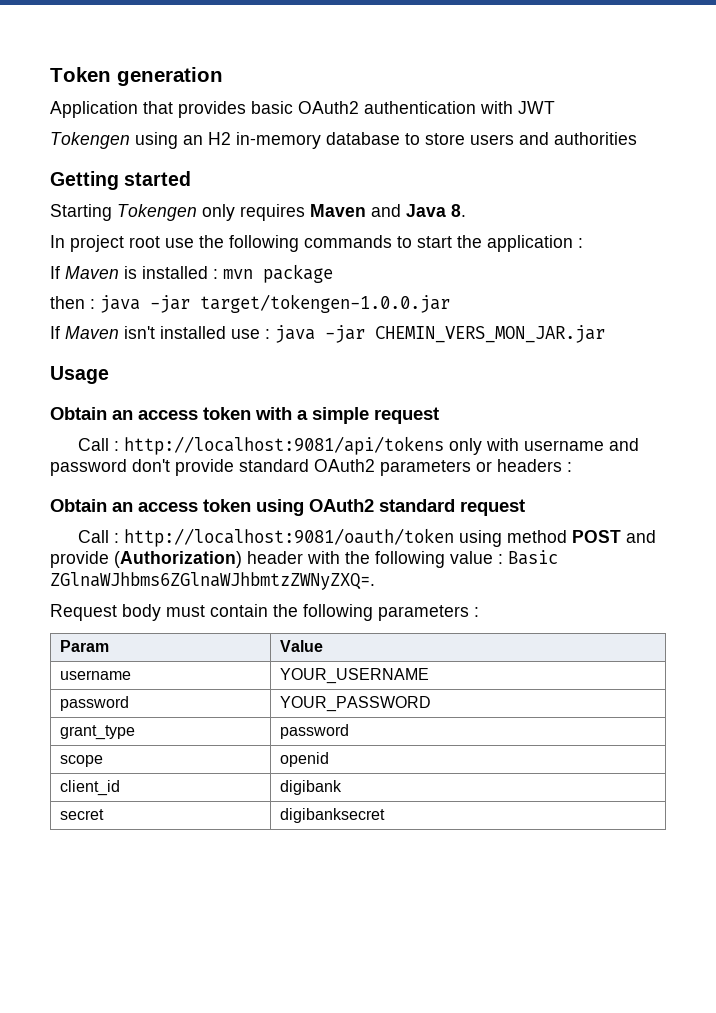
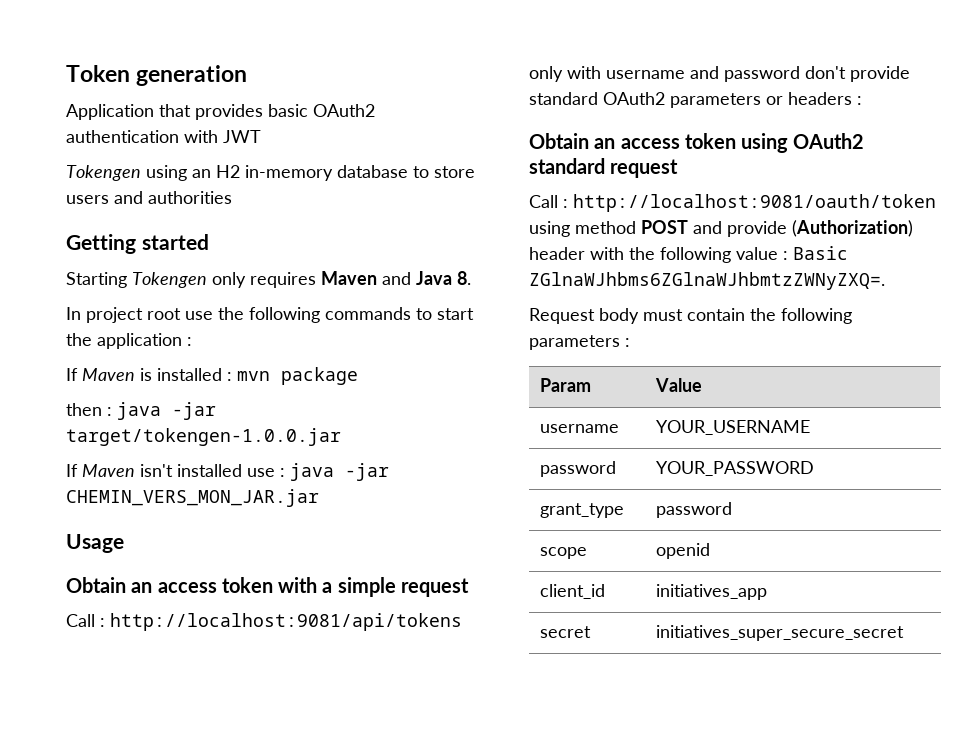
[280,780,343,795] digibank -> [655,584,767,600] initiatives_app
[280,808,386,823] digibanksecret -> [655,625,904,641] initiatives_super_secure_secret

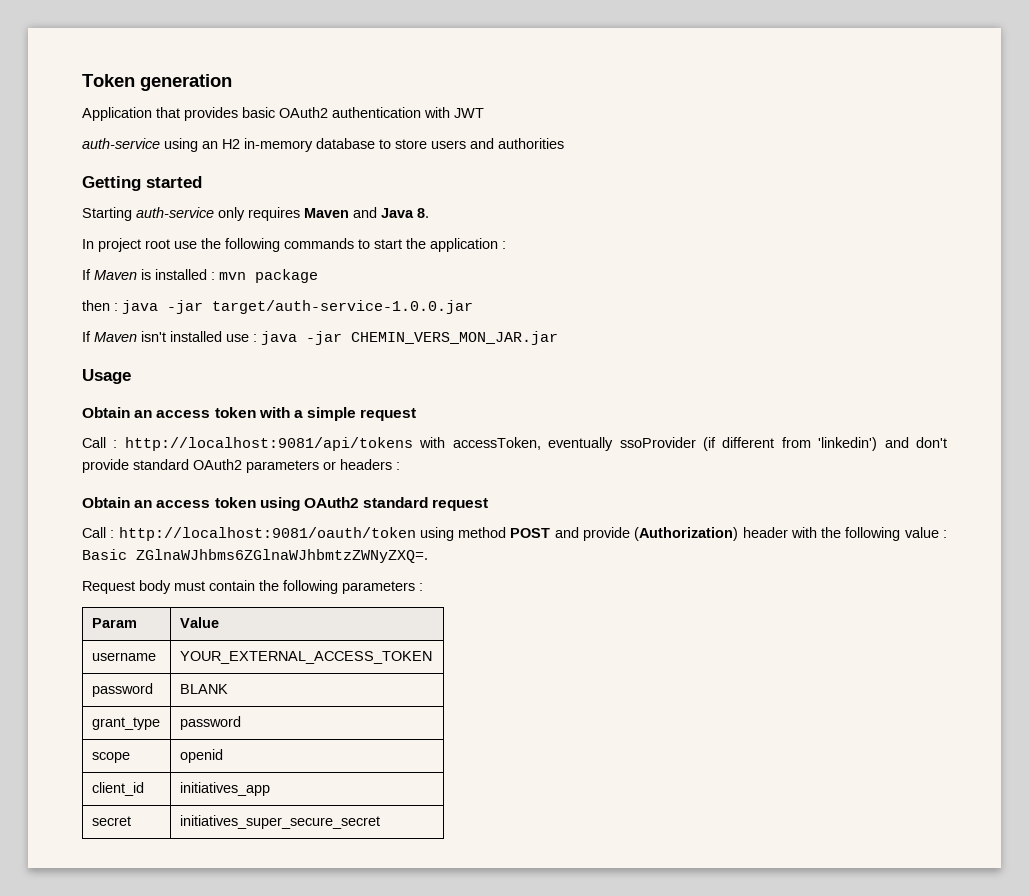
[66,165,141,181] Tokengen -> [82,138,160,149] auth-service
[132,272,207,288] Tokengen -> [136,207,214,218] auth-service
[66,428,341,446] target/tokengen-1.0.0.jar -> [212,300,473,314] target/auth-service-1.0.0.jar
[529,66,800,82] only with username and password -> [419,437,909,451] with accessToken, eventually ssoProvider (if different from 'linkedin') and
[655,420,810,435] YOUR_USERNAME -> [179,651,432,664] YOUR_EXTERNAL_ACCESS_TOKEN
[655,461,814,476] YOUR_PASSWORD -> [179,684,228,694] BLANK

